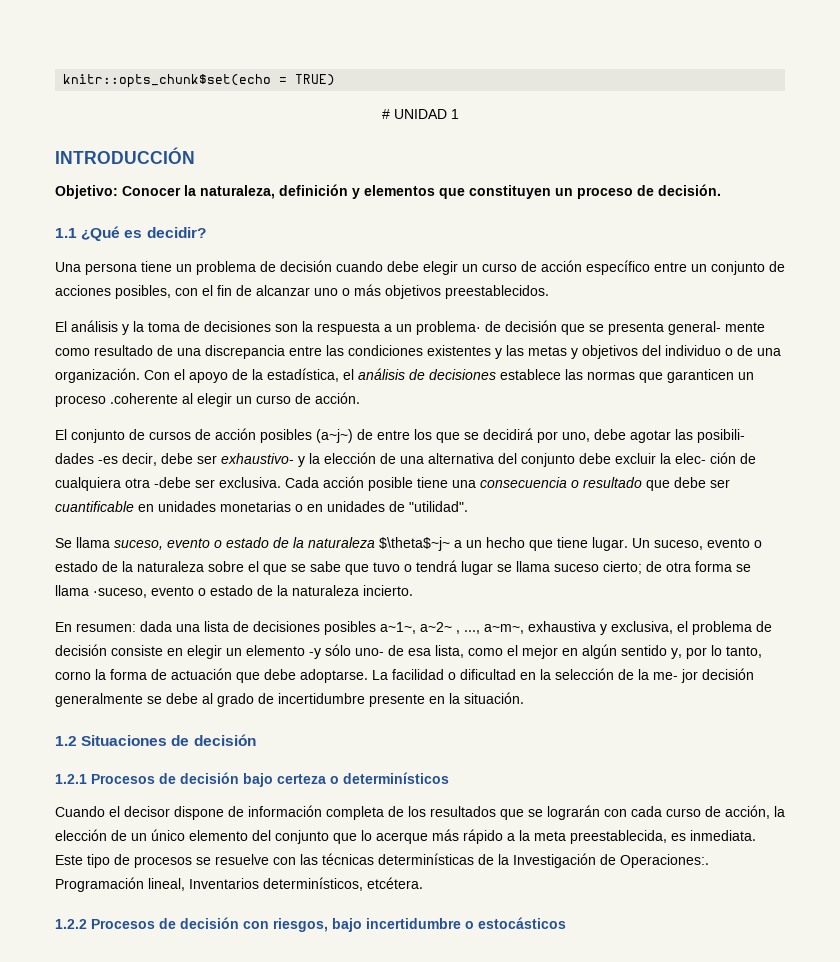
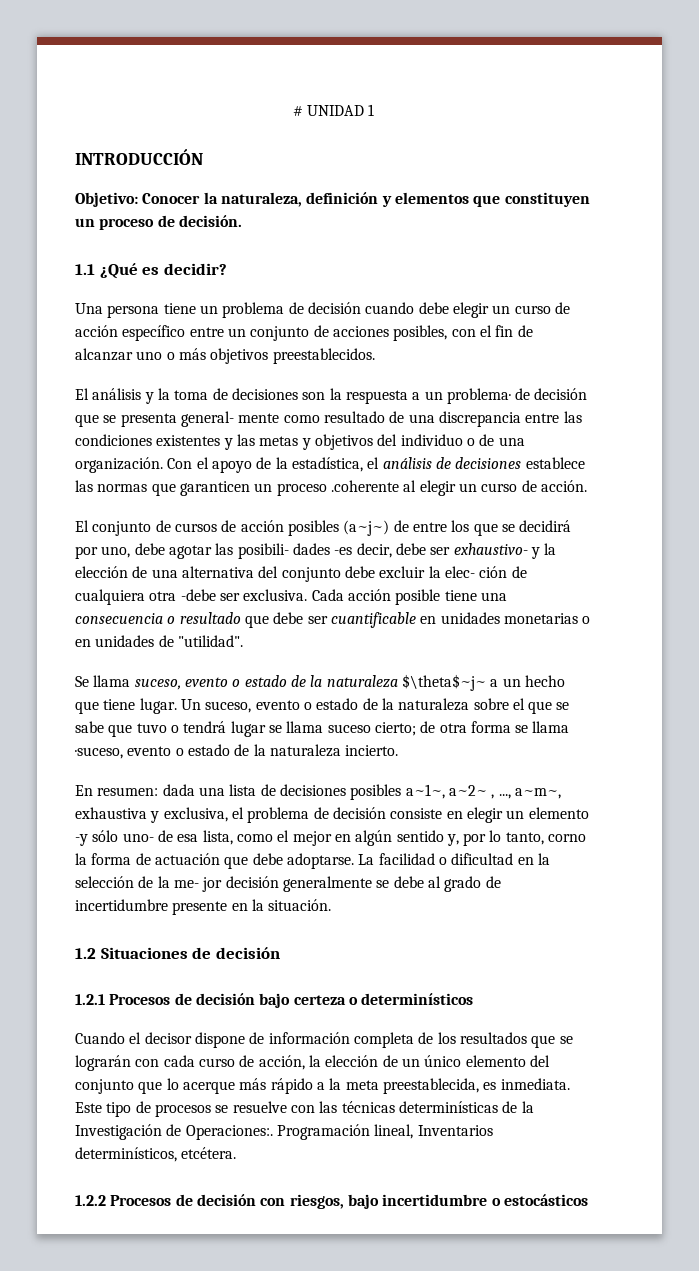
[63,74,336,88] knitr::opts_chunk$set(echo = TRUE) // -> (292, 111) none

